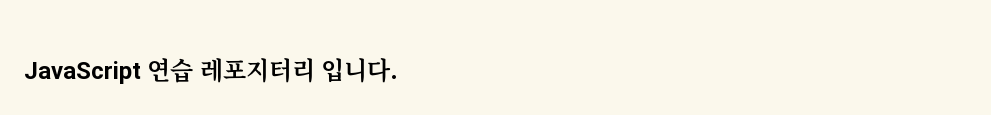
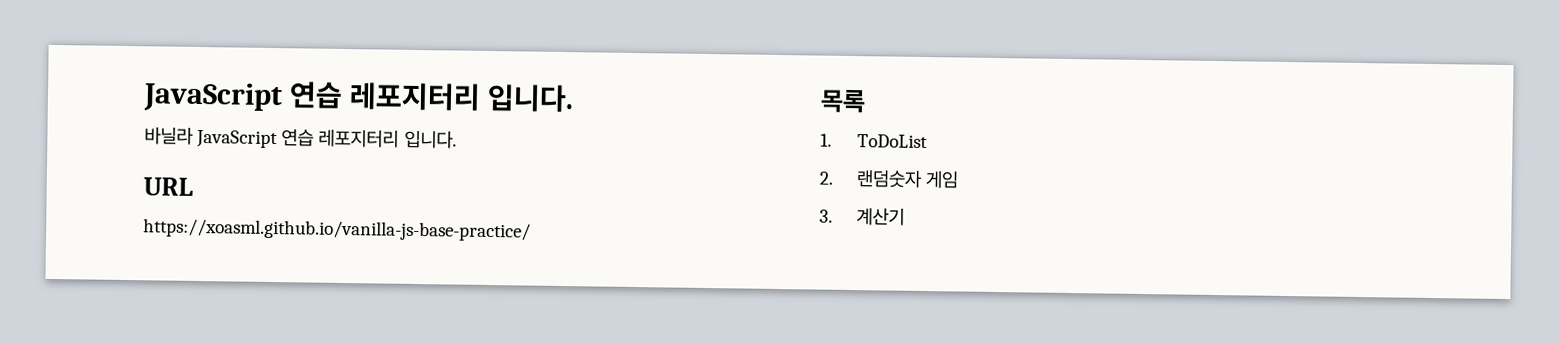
[24,58,399,84] JavaScript 연습 레포지터리 입니다. -> [143,81,574,113] [144,127,457,149] [143,177,193,196] [143,218,531,242] [820,89,866,114] [820,133,929,149] [819,170,960,189] [819,208,906,226] JavaScript 연습 레포지터리 입니다. // 바닐라 JavaScript 연습 레포지터리 입니다. // URL // https://xoasml.github.io/vanilla-js-base-practice/ // 목록 // 1. ToDoList // 2. 랜덤숫자 게임 // 3. 계산기

